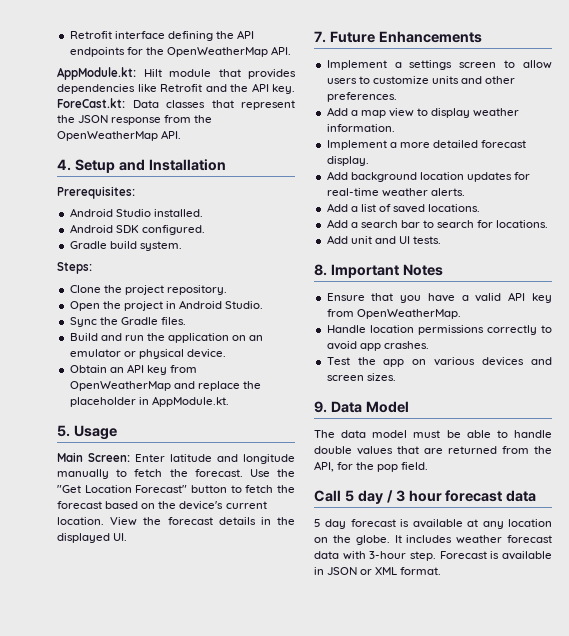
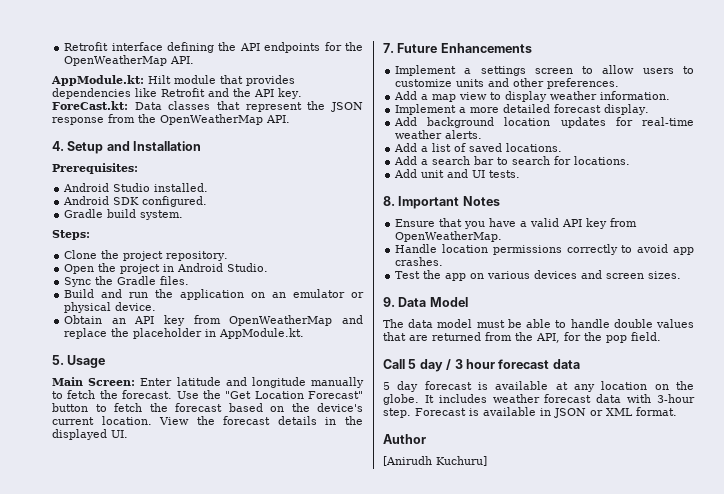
(442, 571) none -> [383,434,426,444] [383,456,487,466] // Author // [Anirudh Kuchuru]

